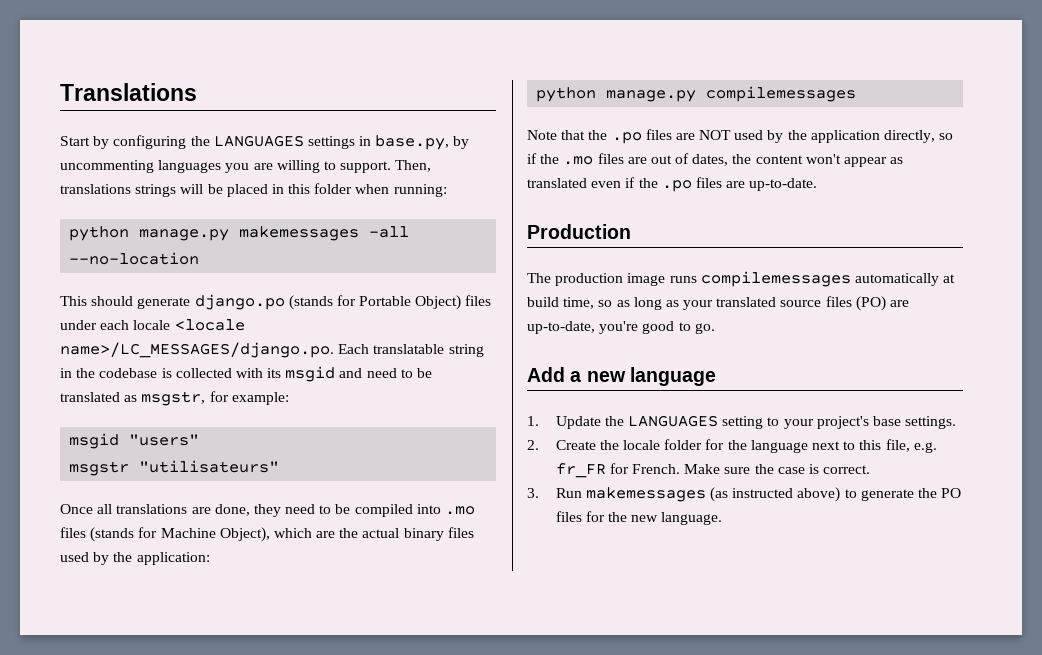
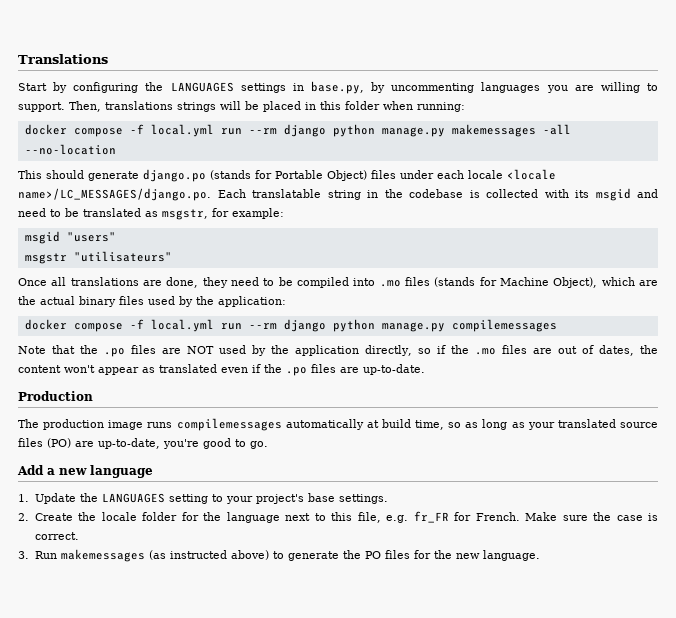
(447, 190) none -> [24,124,326,137] docker compose -f local.yml run --rm django
(210, 558) none -> [24,319,326,332] docker compose -f local.yml run --rm django

